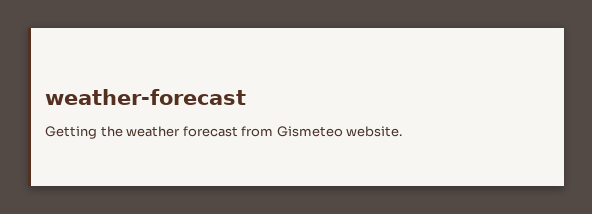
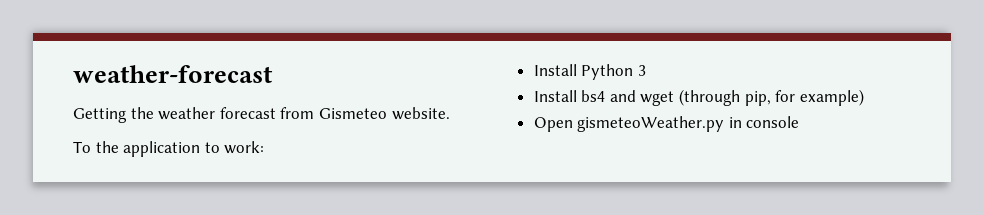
(403, 131) none -> [73,141,265,157] [533,64,646,80] [533,89,864,106] [533,116,800,132] // To the application to work: // Install Python 3 // Install bs4 and wget (through pip, for example) // Open gismeteoWeather.py in console

